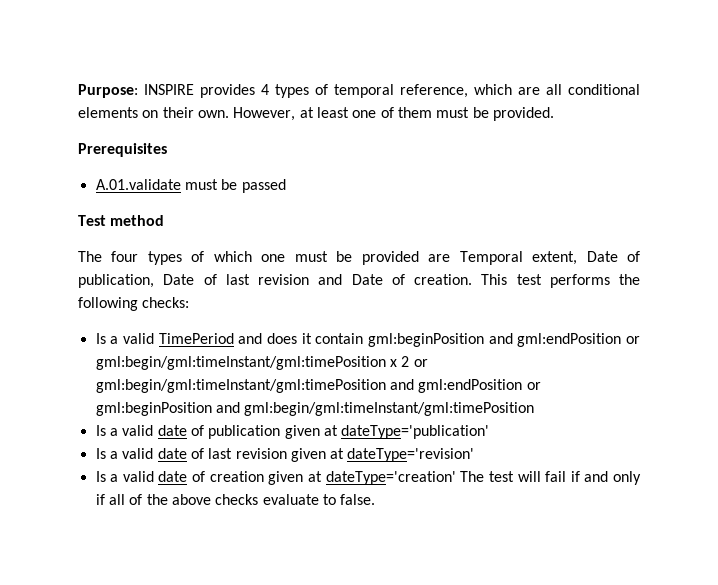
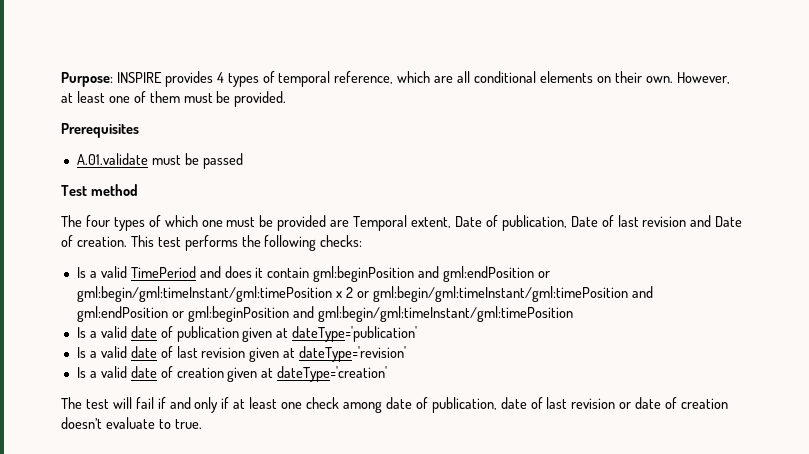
(456, 478) none -> (388, 374) //
[108,494,259,505] all of the above checks -> [233,397,729,413] [61,417,102,429] at least one check among date of publication, date of last revision or date of creation doesn’t
[340,494,376,505] false. -> [174,419,202,429] true.

